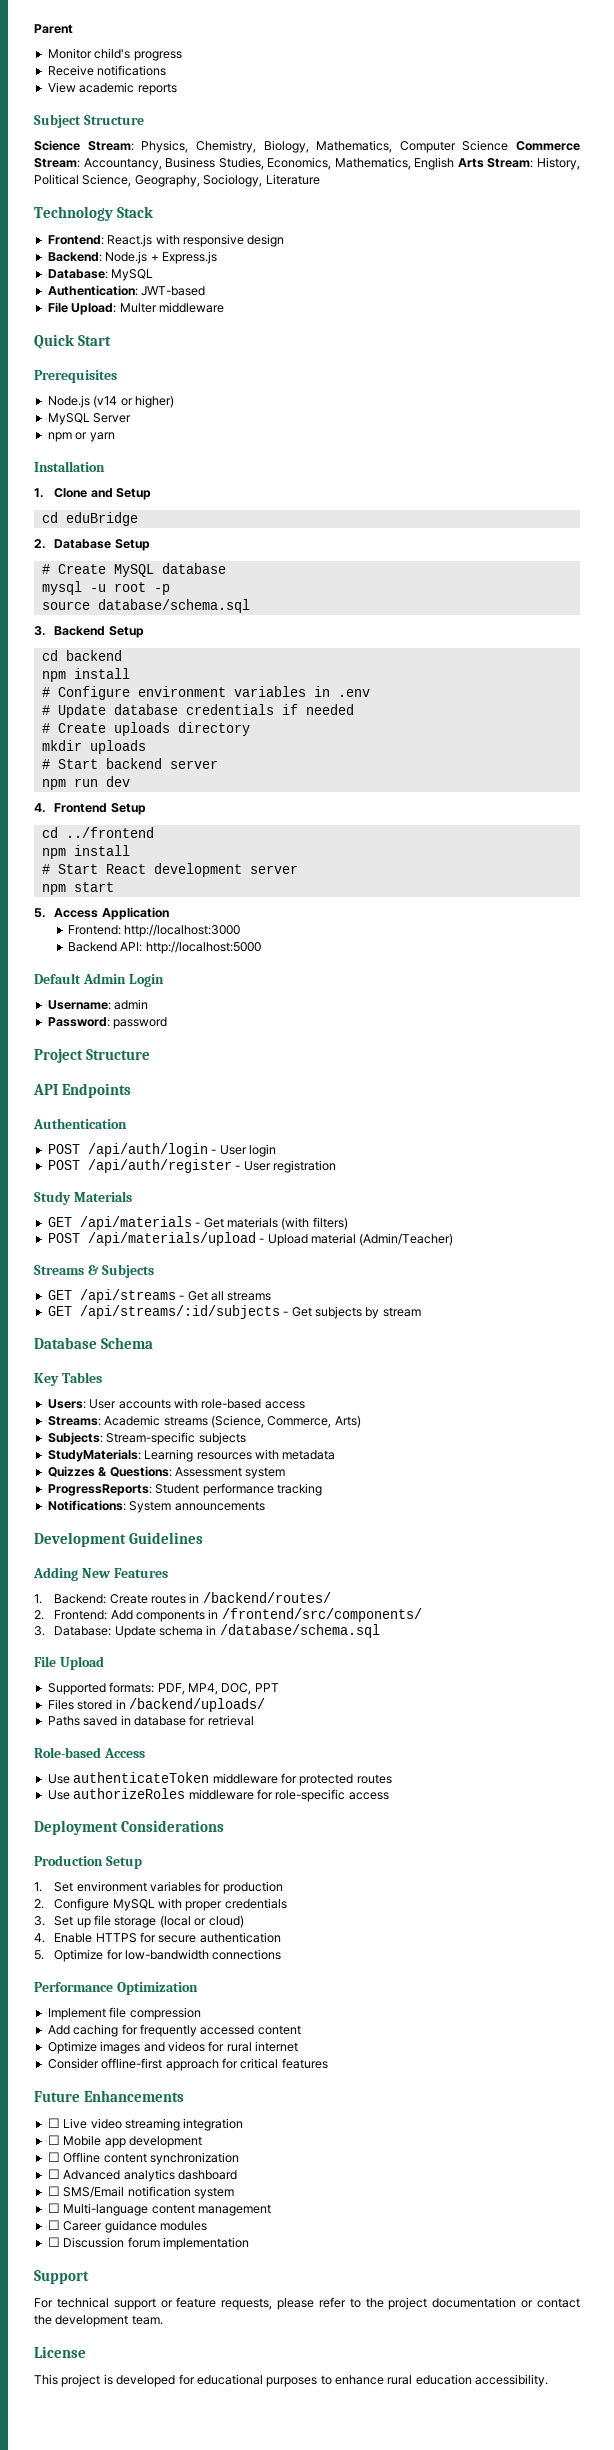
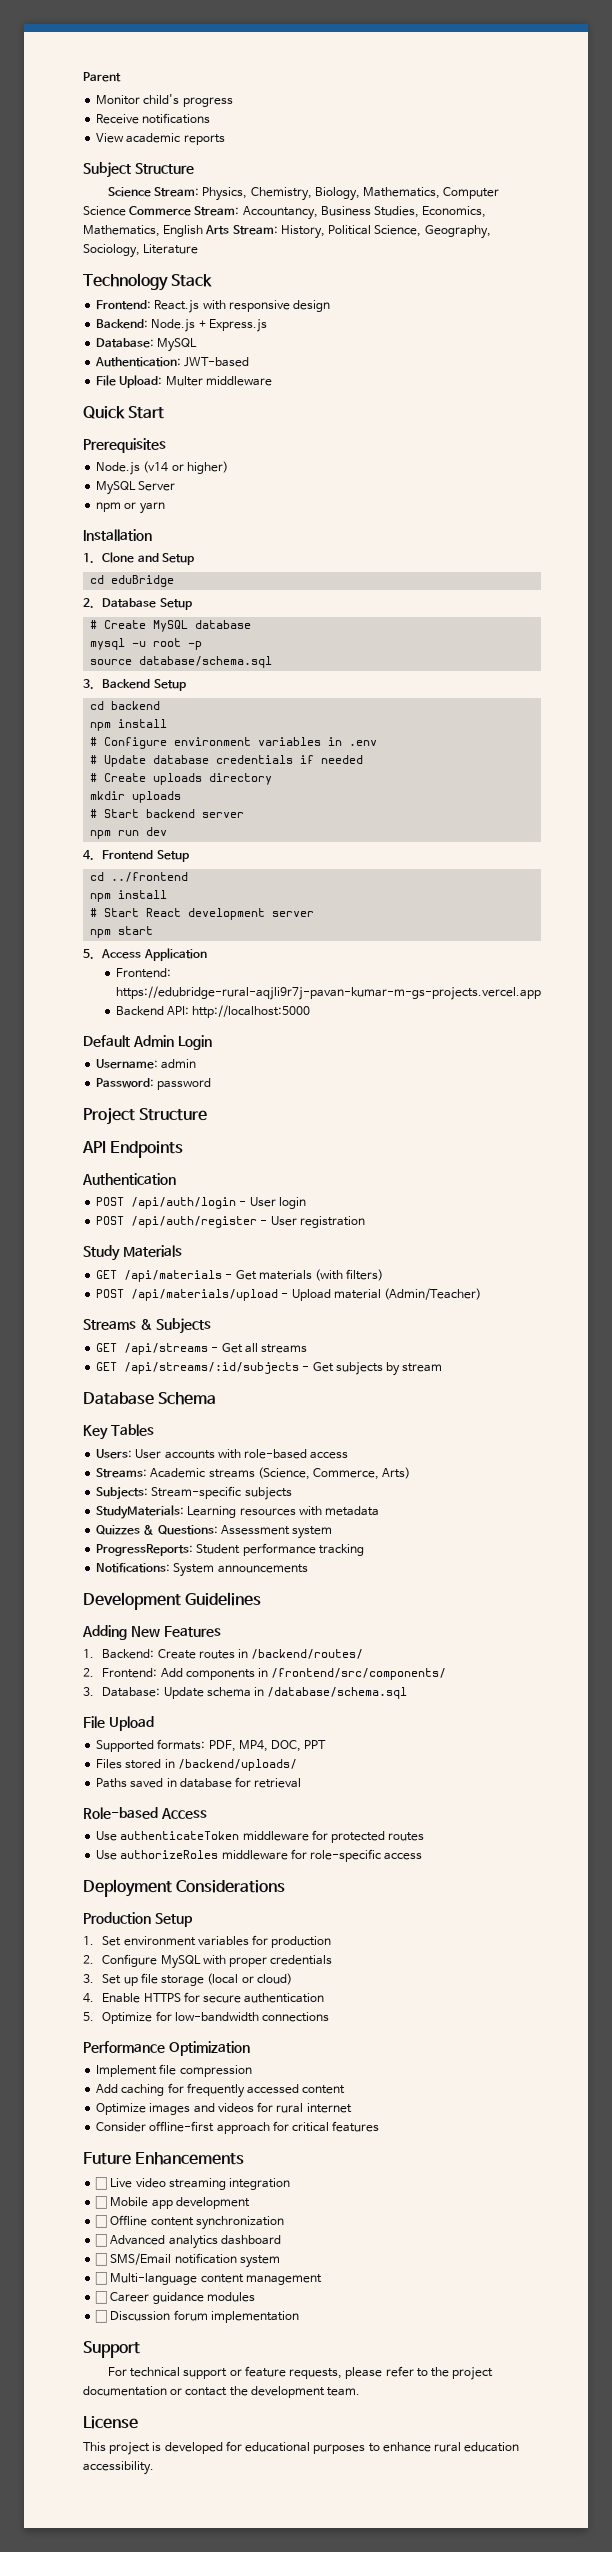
[124,924,241,937] http://localhost:3000 -> [115,986,541,1000] https://edubridge-rural-aqjli9r7j-pavan-kumar-m-gs-projects.vercel.app

